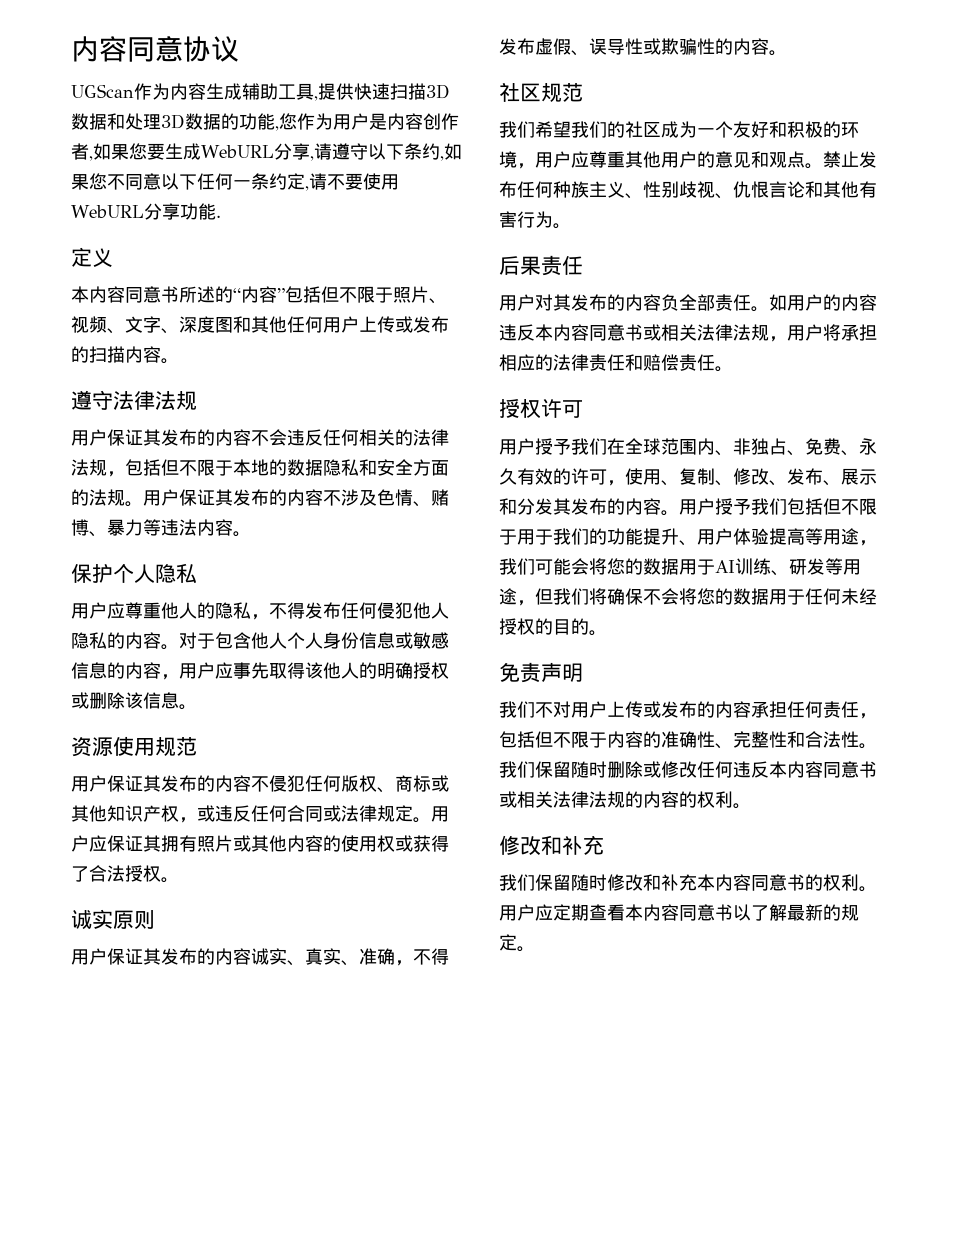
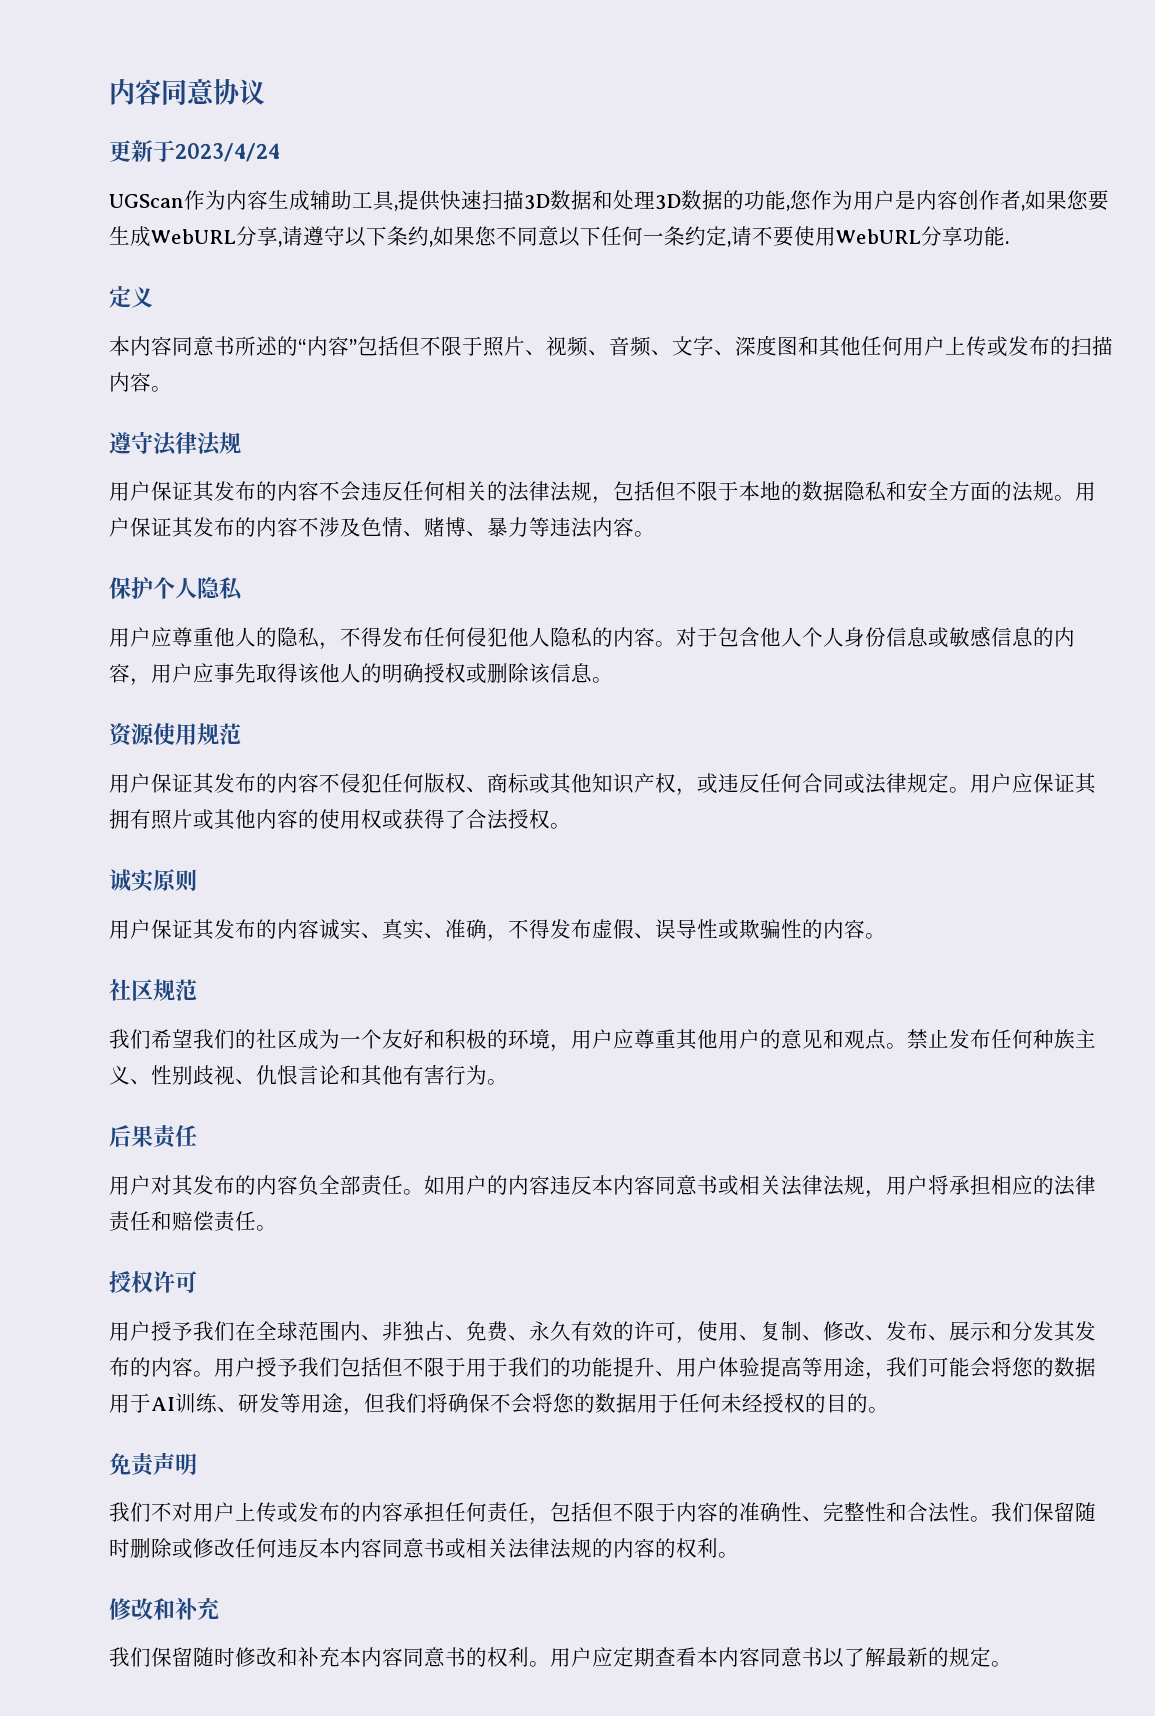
(239, 49) none -> [109,140,280,162] // 更新于2023/4/24
(125, 331) none -> [609,336,672,357] 音频、

